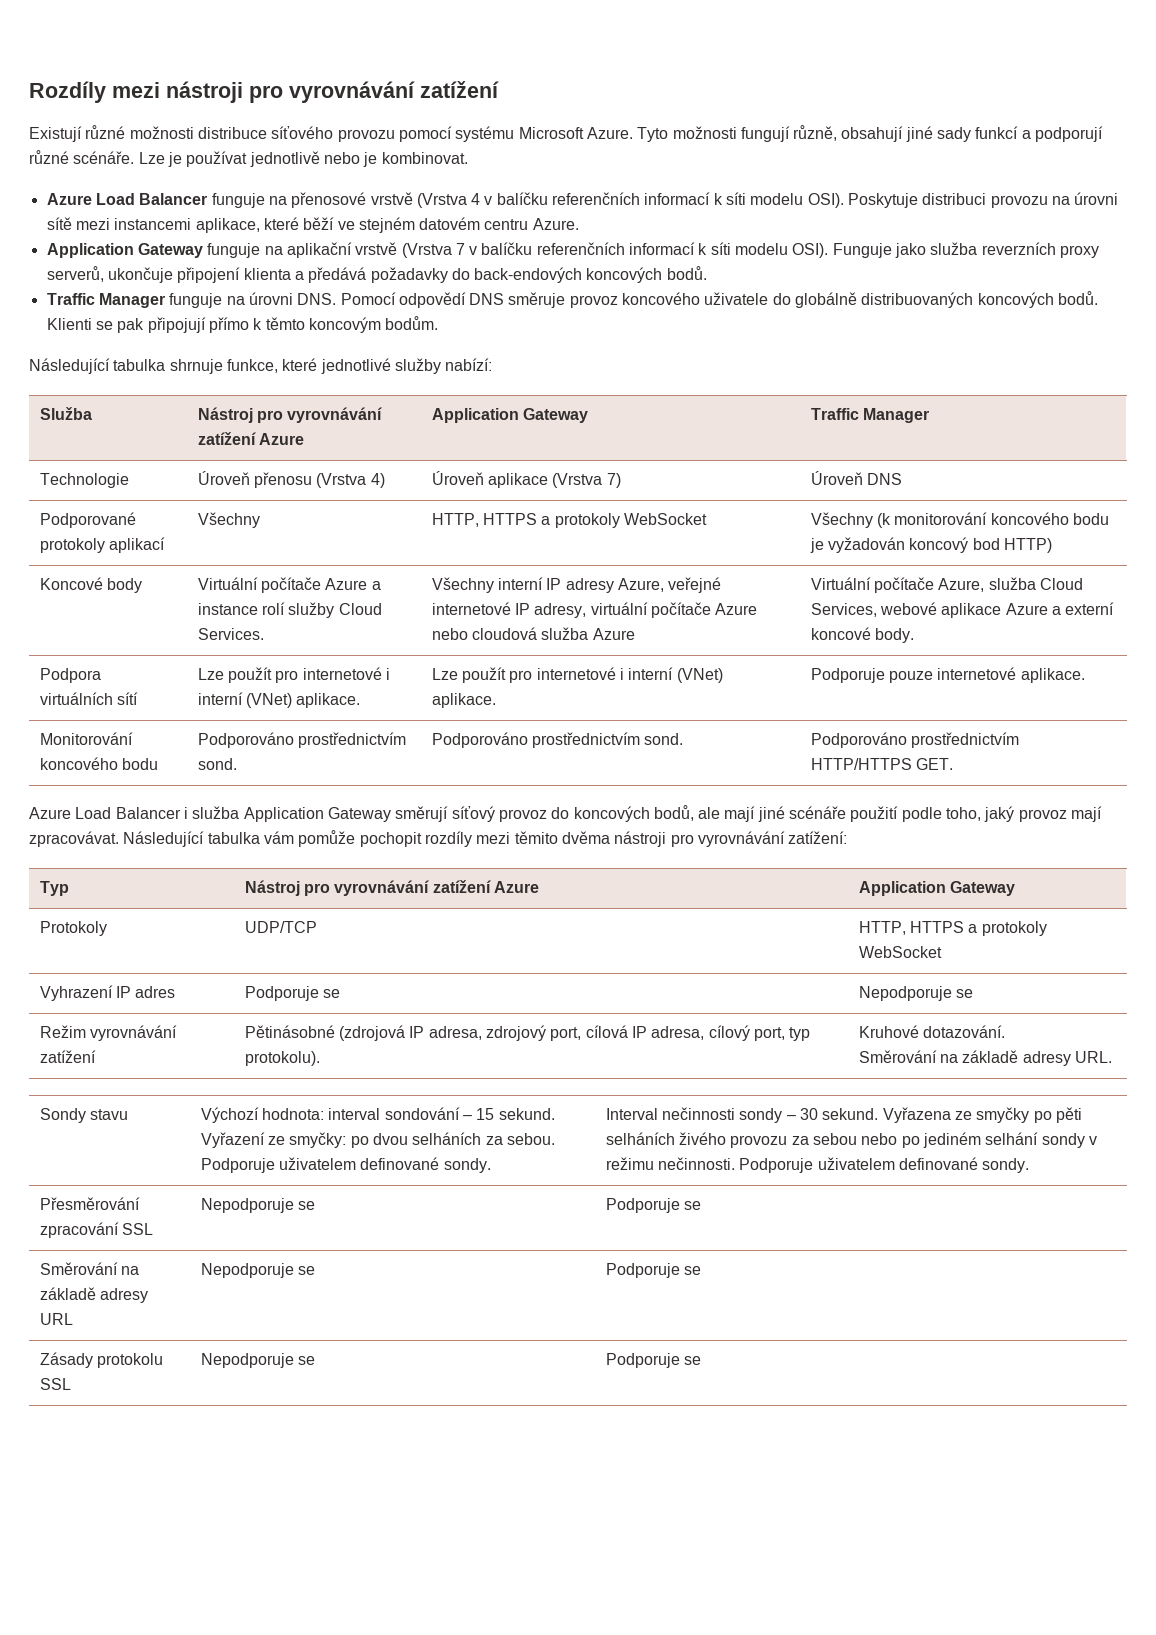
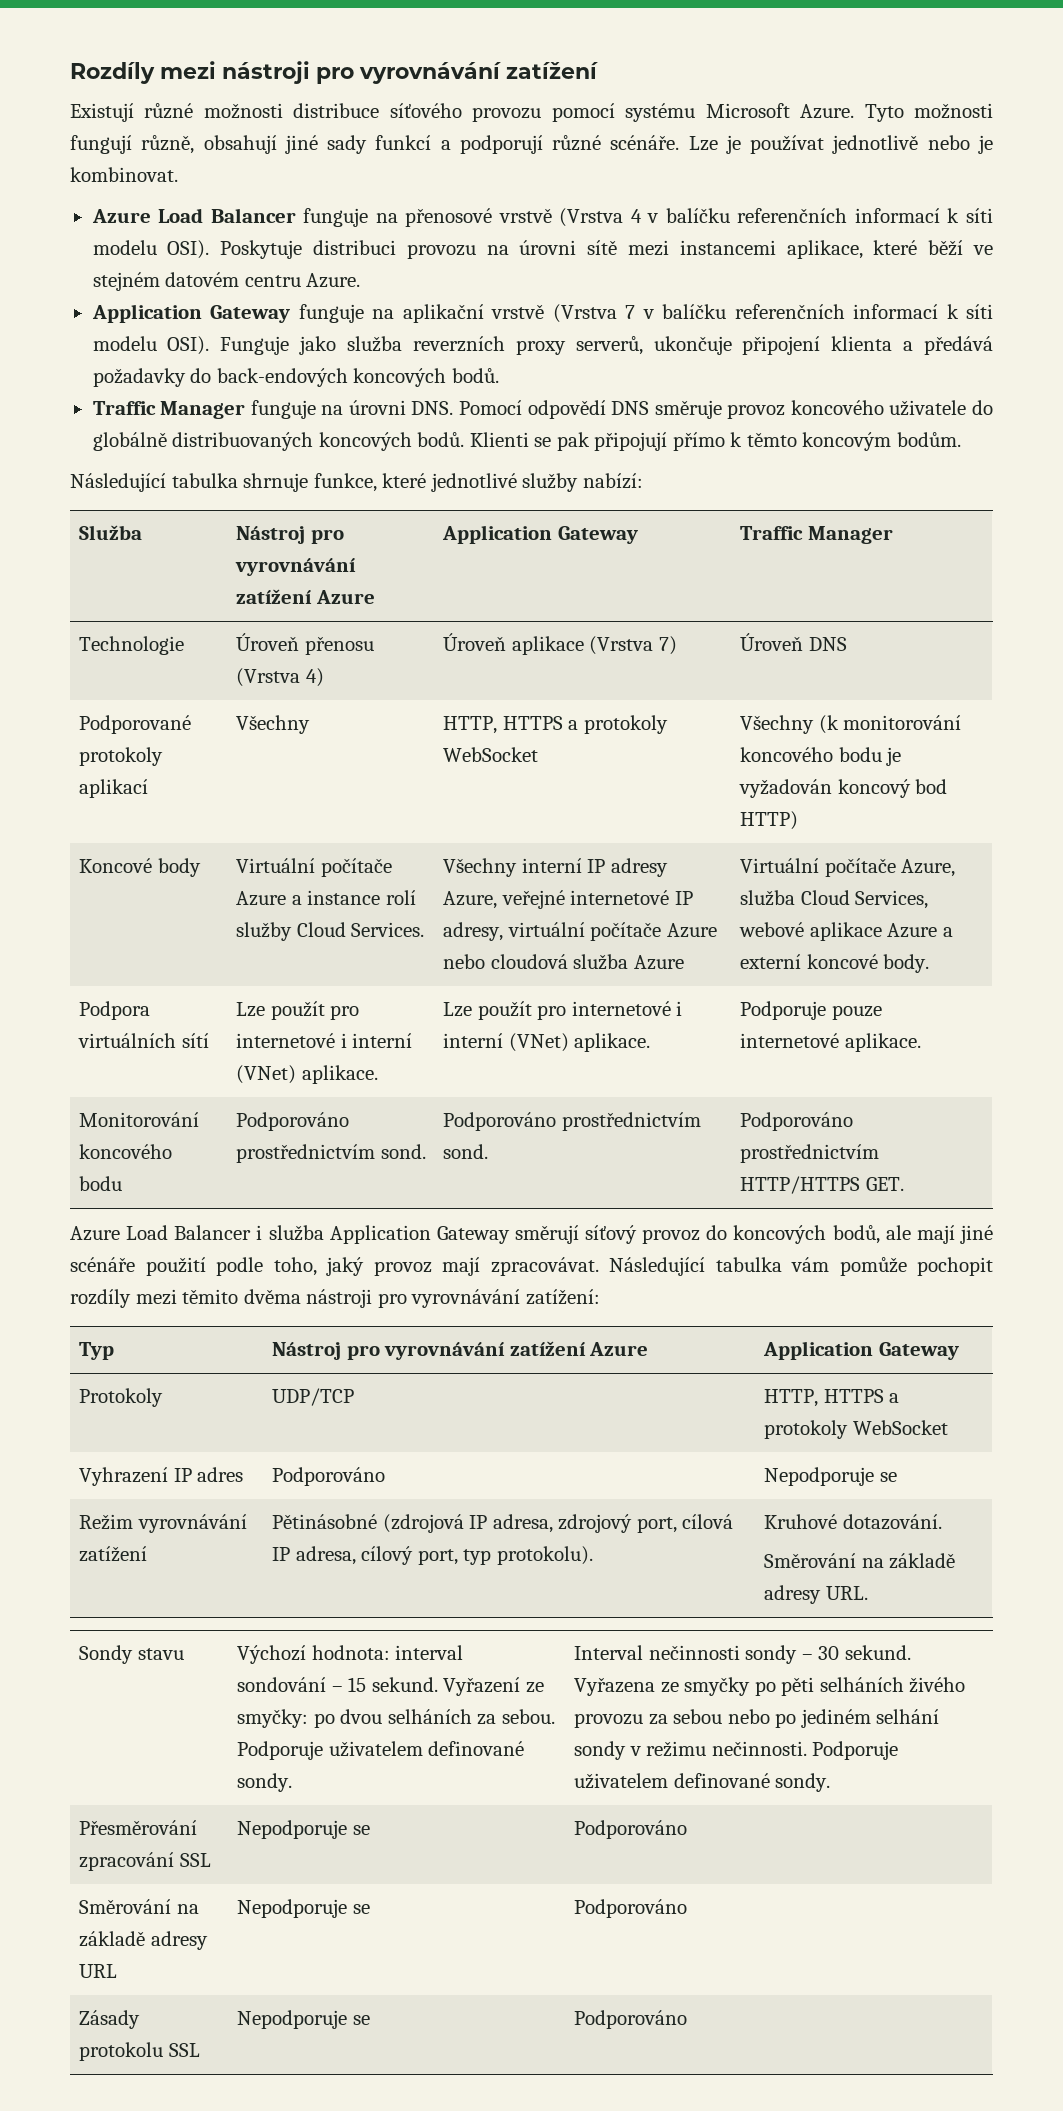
[244,986,340,1001] Podporuje se -> [272,1467,386,1486] Podporováno
[605,1198,701,1213] Podporuje se -> [574,1820,688,1839] Podporováno
[605,1263,701,1278] Podporuje se -> [574,1899,688,1918] Podporováno
[605,1353,701,1368] Podporuje se -> [574,2010,688,2029] Podporováno

